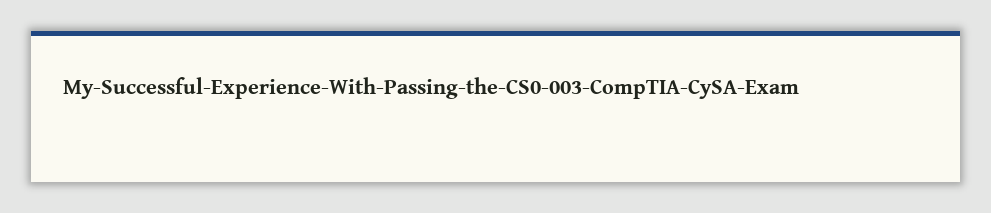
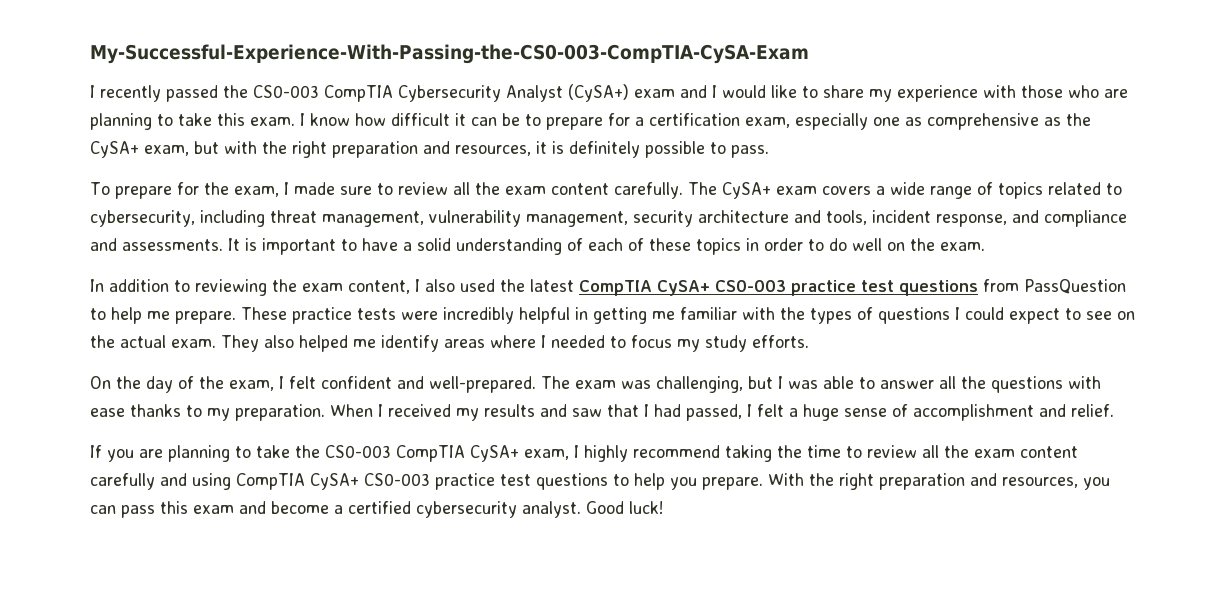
(799, 88) none -> [90,84,1128,102] [90,113,1091,130] [90,141,769,158] [90,182,1122,199] [90,210,1127,227] [90,238,985,255] [90,279,1126,296] [90,307,1135,324] [90,335,809,352] [90,376,1101,393] [90,404,1114,421] [90,445,1078,462] [90,473,1110,490] [90,501,663,518] // I recently passed the CS0-003 CompTIA Cybersecurity Analyst (CySA+) exam and I would like to share my experience with those who are planning to take this exam. I know how difficult it can be to prepare for a certification exam, especially one as comprehensive as the CySA+ exam, but with the right preparation and resources, it is definitely possible to pass. // To prepare for the exam, I made sure to review all the exam content carefully. The CySA+ exam covers a wide range of topics related to cybersecurity, including threat management, vulnerability management, security architecture and tools, incident response, and compliance and assessments. It is important to have a solid understanding of each of these topics in order to do well on the exam. // In addition to reviewing the exam content, I also used the latest CompTIA CySA+ CS0-003 practice test questions from PassQuestion to help me prepare. These practice tests were incredibly helpful in getting me familiar with the types of questions I could expect to see on the actual exam. They also helped me identify areas where I needed to focus my study efforts. // On the day of the exam, I felt confident and well-prepared. The exam was challenging, but I was able to answer all the questions with ease thanks to my preparation. When I received my results and saw that I had passed, I felt a huge sense of accomplishment and relief. // If you are planning to take the CS0-003 CompTIA CySA+ exam, I highly recommend taking the time to review all the exam content carefully and using CompTIA CySA+ CS0-003 practice test questions to help you prepare. With the right preparation and resources, you can pass this exam and become a certified cybersecurity analyst. Good luck!

